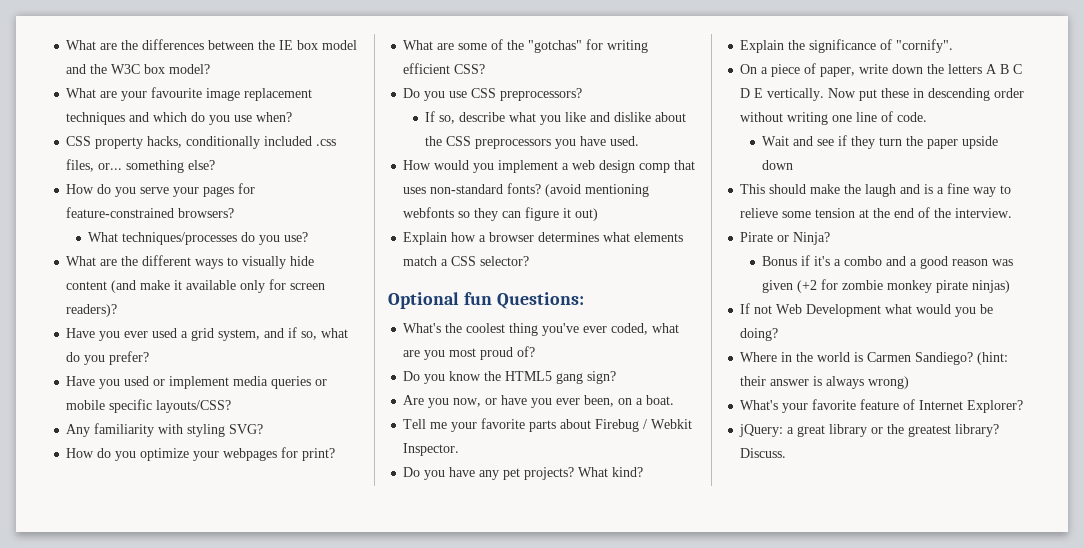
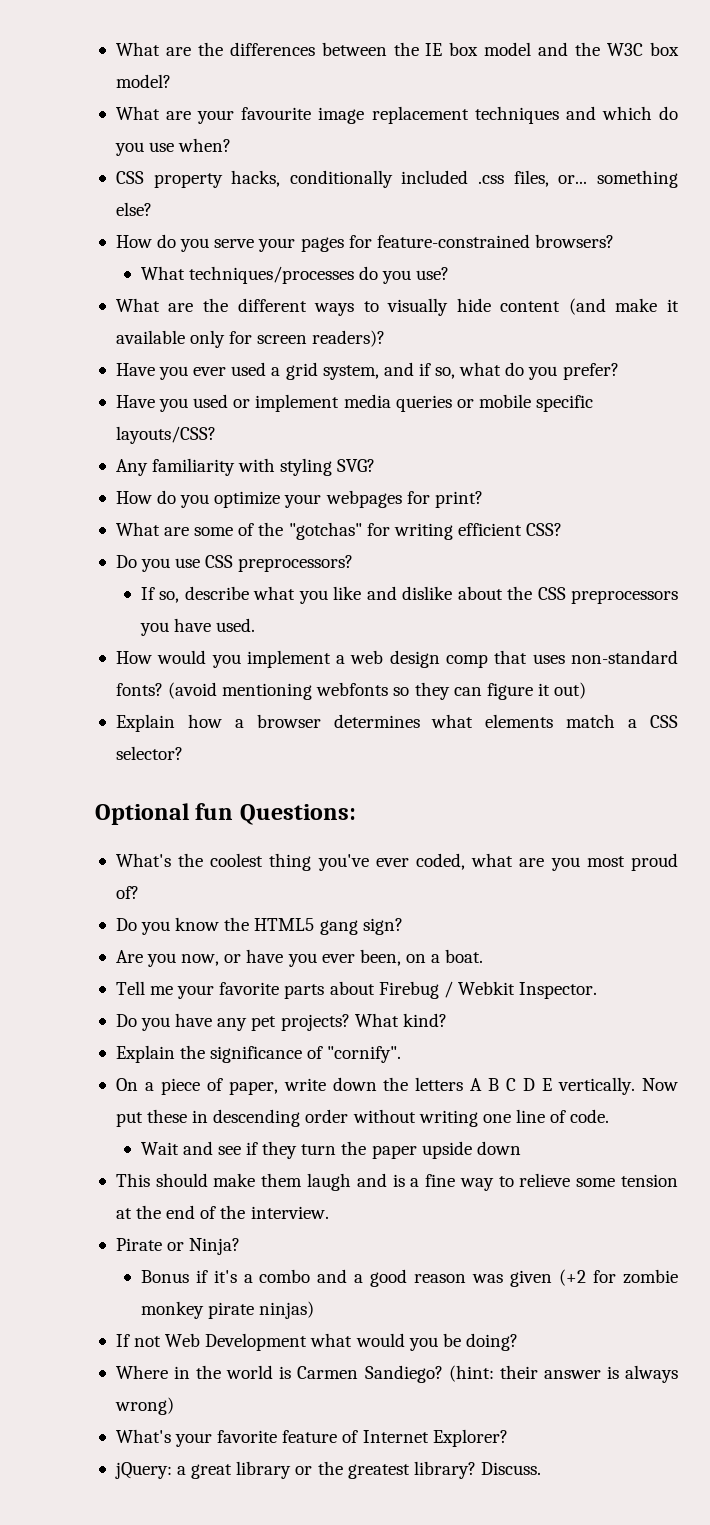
[844,184,862,194] the -> [261,1173,303,1187] them

